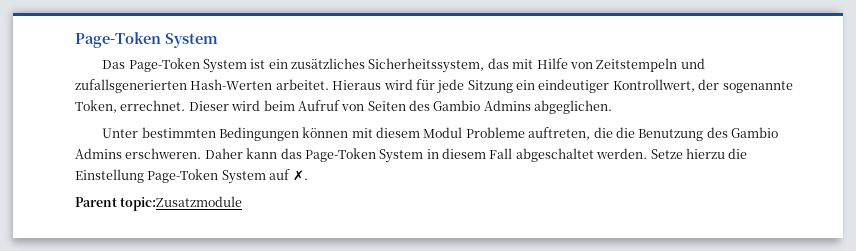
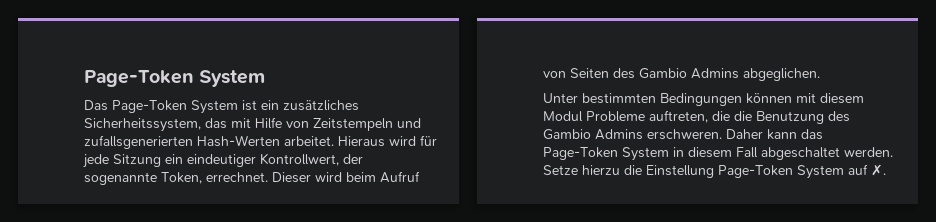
[75,196,243,211] // Parent topic:Zusatzmodule -> (886, 170) none

